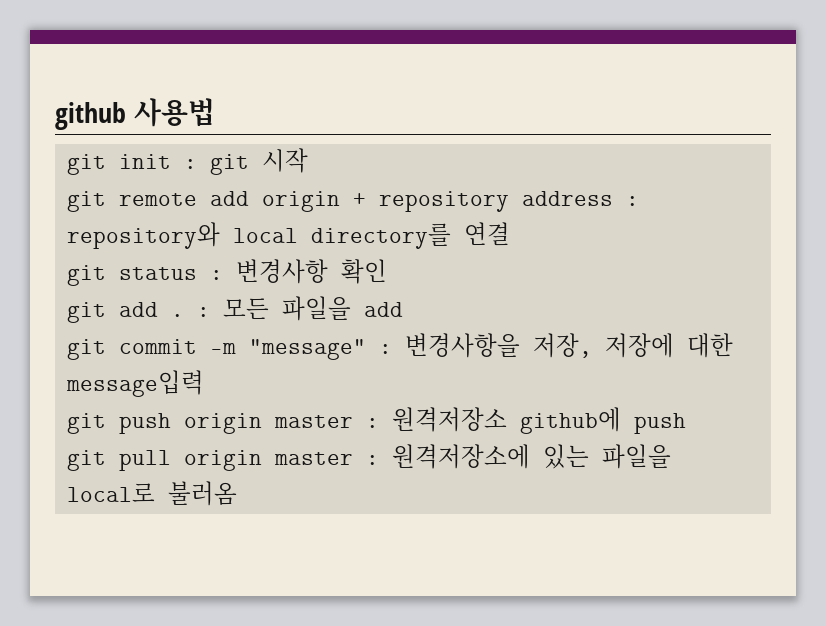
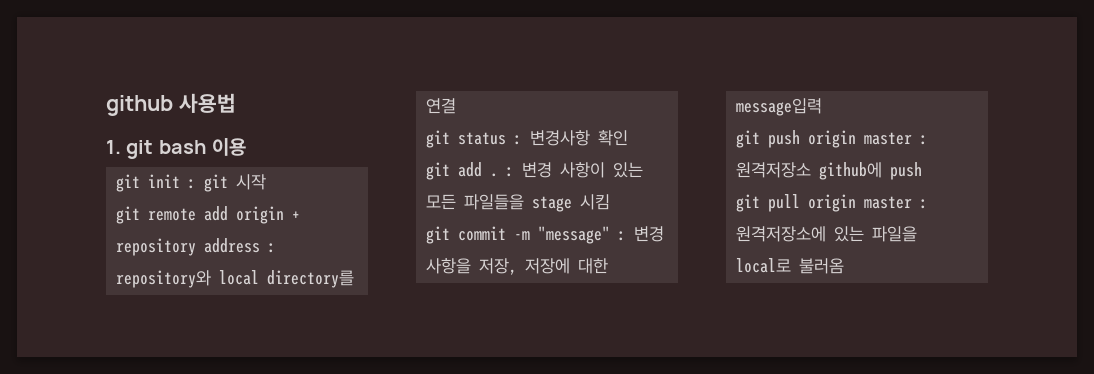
(215, 112) none -> [106,138,247,159] // 1. git bash 이용
[223,296,403,321] 모든 파일을 add -> [522,162,644,178] [426,194,611,212] 변경 사항이 있는 모든 파일들을 stage 시킴
[405,333,520,358] 변경사항을 -> [634,226,665,242] [426,258,472,274] 변경 사항을

